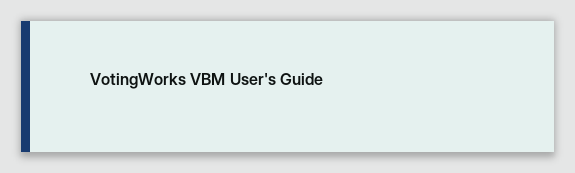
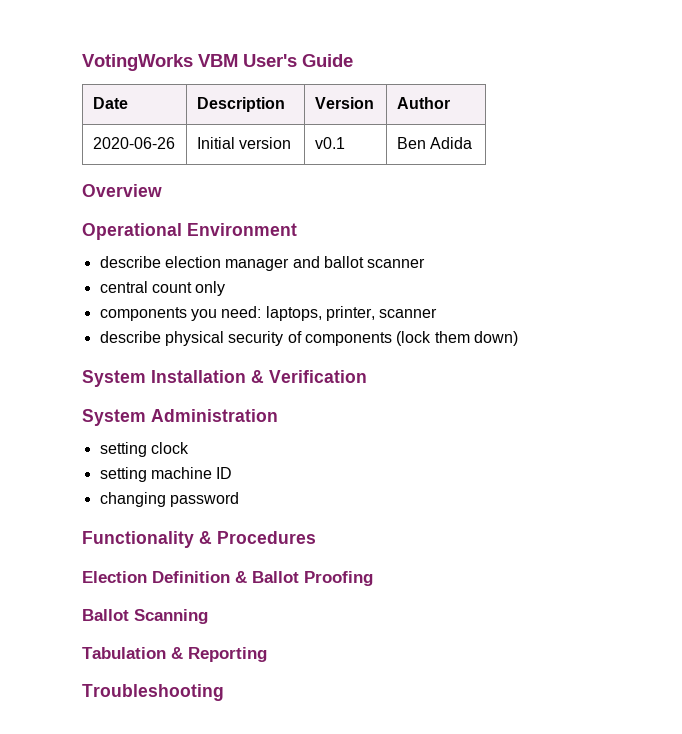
(323, 79) none -> [92,97,128,109] [196,97,285,112] [314,97,374,109] [396,97,450,109] [92,137,175,149] [196,137,292,149] [314,137,345,149] [396,137,473,149] [82,184,162,197] [82,223,297,240] [99,256,426,271] [99,281,226,296] [99,306,438,321] [99,331,518,346] [82,370,367,387] [82,409,278,426] [99,442,189,457] [99,467,233,482] [99,492,239,507] [82,531,316,548] [82,571,373,586] [82,609,208,624] [82,647,267,662] [82,684,224,701] // Date | Description | Version | Author // 2020-06-26 | Initial version | v0.1 | Ben Adida // Overview // Operational Environment // describe election manager and ballot scanner // central count only // components you need: laptops, printer, scanner // describe physical security of components (lock them down) // System Installation & Verification // System Administration // setting clock // setting machine ID // changing password // Functionality & Procedures // Election Definition & Ballot Proofing // Ballot Scanning // Tabulation & Reporting // Troubleshooting

